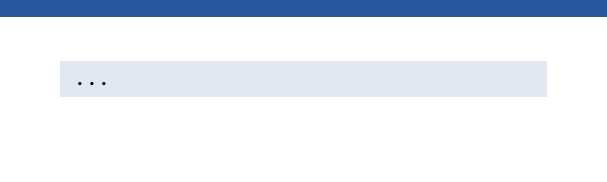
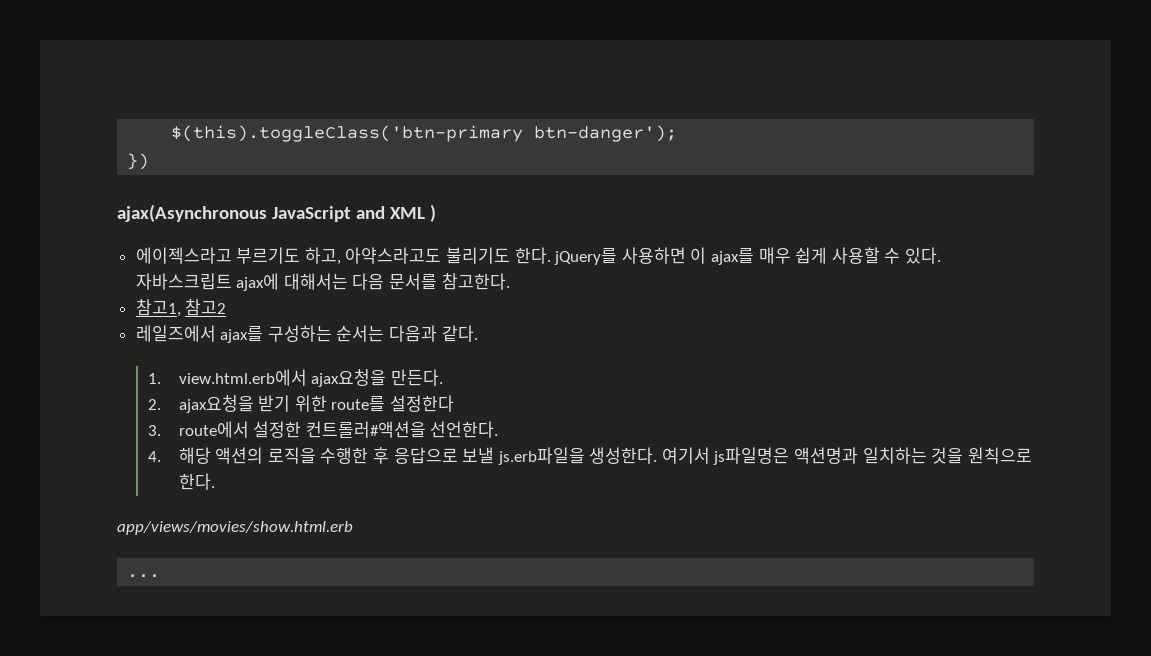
(73, 83) none -> [171,125,678,142] [127,153,150,170] [117,204,436,222] [135,247,941,265] [135,273,510,291] [135,299,227,317] [135,325,478,343] [147,369,443,387] [147,395,454,413] [147,421,499,438] [147,447,1032,465] [178,473,215,490] [117,521,353,535] $(this).toggleClass('btn-primary btn-danger'); // }) // ajax(Asynchronous JavaScript and XML ) // 에이젝스라고 부르기도 하고, 아약스라고도 불리기도 한다. jQuery를 사용하면 이 ajax를 매우 쉽게 사용할 수 있다. 자바스크립트 ajax에 대해서는 다음 문서를 참고한다. // 참고1, 참고2 // 레일즈에서 ajax를 구성하는 순서는 다음과 같다. // 1. view.html.erb에서 ajax요청을 만든다. // 2. ajax요청을 받기 위한 route를 설정한다 // 3. route에서 설정한 컨트롤러#액션을 선언한다. // 4. 해당 액션의 로직을 수행한 후 응답으로 보낼 js.erb파일을 생성한다. 여기서 js파일명은 액션명과 일치하는 것을 원칙으로 한다. // app/views/movies/show.html.erb //

